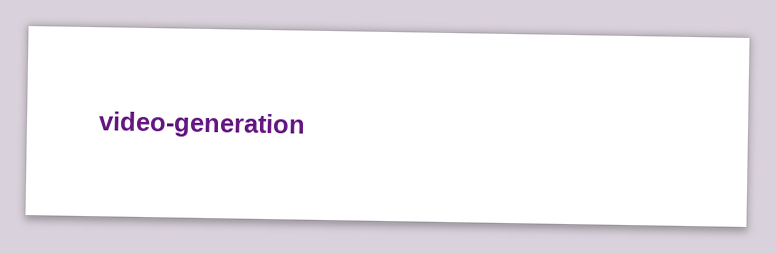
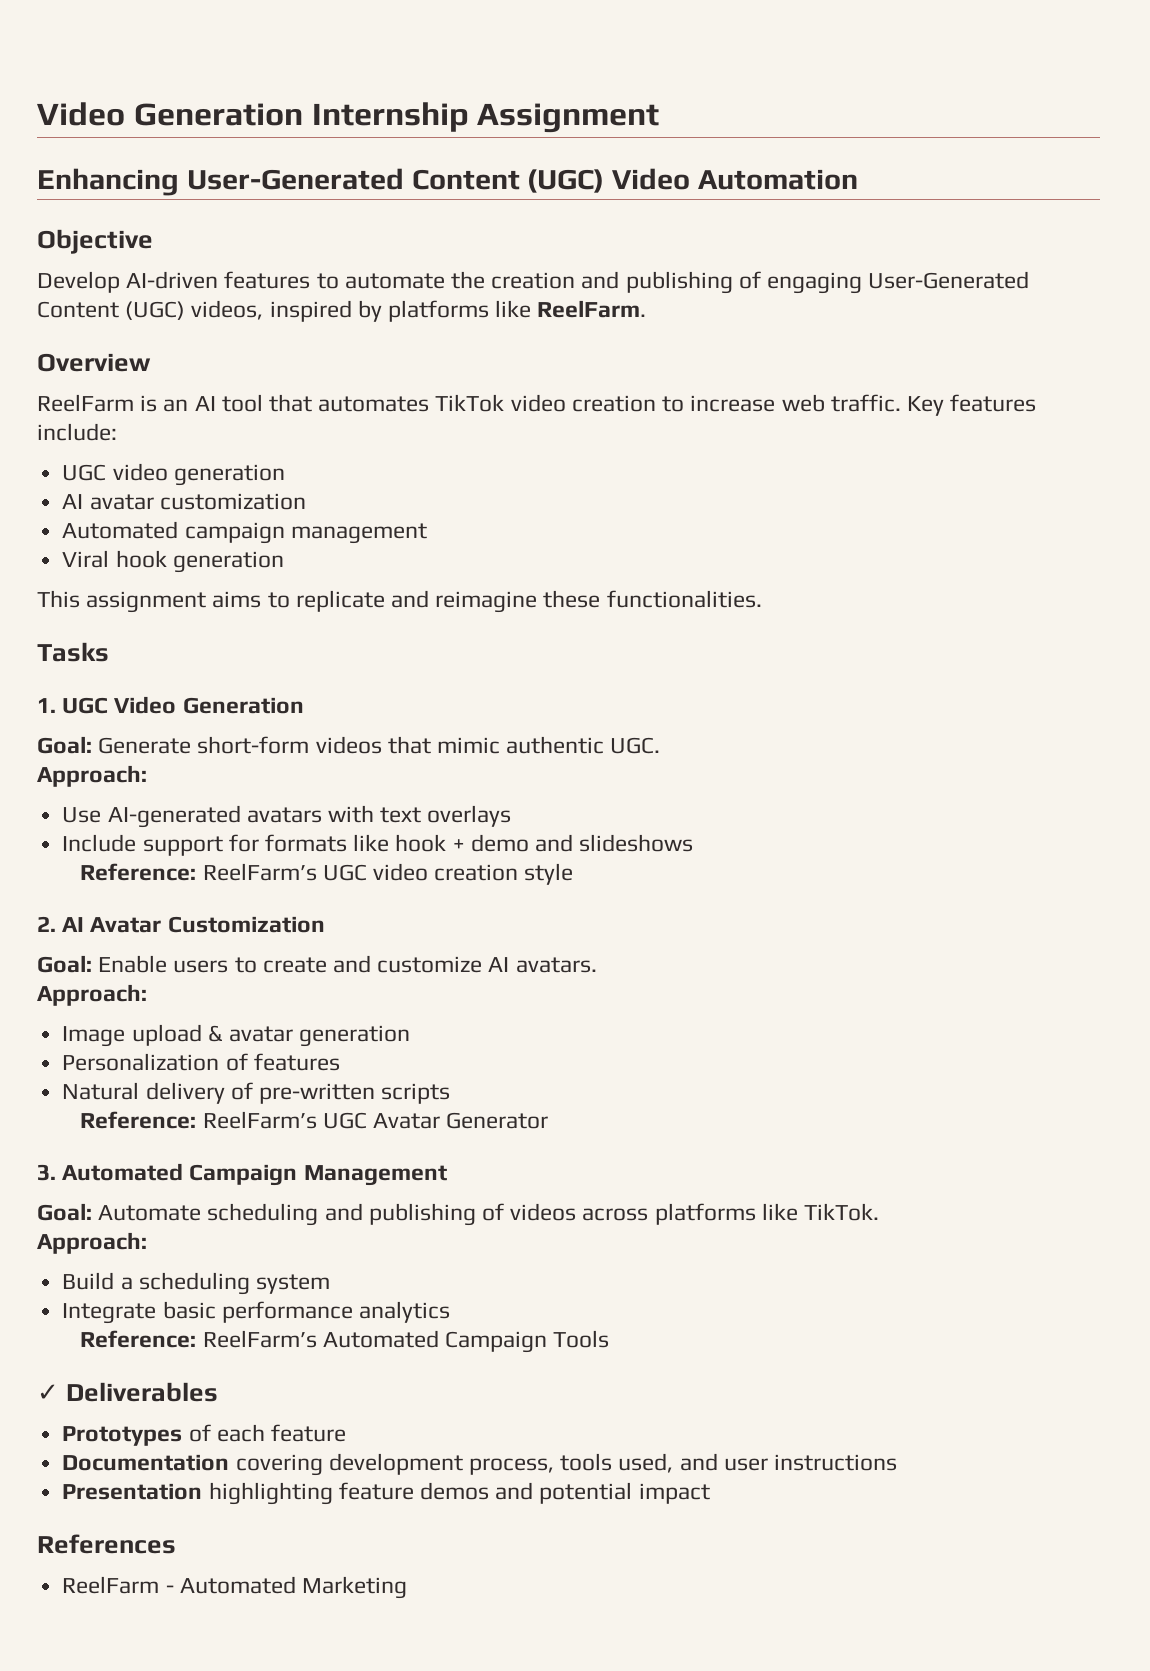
[98,111,306,139] video-generation -> [37,102,660,133] [37,168,859,196] [37,229,153,254] [37,271,1030,294] [37,300,647,322] [37,353,151,372] [37,394,1037,416] [37,423,117,441] [62,463,285,486] [62,493,306,510] [62,521,427,544] [62,550,284,573] [37,590,762,613] [37,642,109,662] [37,696,304,714] [37,736,661,754] [37,765,147,787] [62,805,512,828] [62,834,694,856] [80,863,574,885] [37,916,325,933] [37,955,597,973] [37,984,147,1006] [62,1024,411,1047] [62,1053,340,1071] [62,1082,451,1104] [80,1111,549,1129] [37,1163,447,1186] [37,1203,880,1226] [37,1232,147,1254] [62,1272,330,1295] [62,1301,450,1324] [80,1330,610,1353] [37,1382,219,1402] [62,1424,346,1446] [62,1453,897,1476] [62,1482,710,1505] [37,1534,176,1554] [62,1576,407,1599] Video Generation Internship Assignment // Enhancing User-Generated Content (UGC) Video Automation // Objective // Develop AI-driven features to automate the creation and publishing of engaging User-Generated Content (UGC) videos, inspired by platforms like ReelFarm. // Overview // ReelFarm is an AI tool that automates TikTok video creation to increase web traffic. Key features include: // UGC video generation // AI avatar customization // Automated campaign management // Viral hook generation // This assignment aims to replicate and reimagine these functionalities. // Tasks // 1. UGC Video Generation // Goal: Generate short-form videos that mimic authentic UGC. // Approach: // Use AI-generated avatars with text overlays // Include support for formats like hook + demo and slideshows // Reference: ReelFarm’s UGC video creation style // 2. AI Avatar Customization // Goal: Enable users to create and customize AI avatars. // Approach: // Image upload & avatar generation // Personalization of features // Natural delivery of pre-written scripts // Reference: ReelFarm’s UGC Avatar Generator // 3. Automated Campaign Management // Goal: Automate scheduling and publishing of videos across platforms like TikTok. // Approach: // Build a scheduling system // Integrate basic performance analytics // Reference: ReelFarm’s Automated Campaign Tools // ✓ Deliverables // Prototypes of each feature // Documentation covering development process, tools used, and user instructions // Presentation highlighting feature demos and potential impact // References // ReelFarm - Automated Marketing

